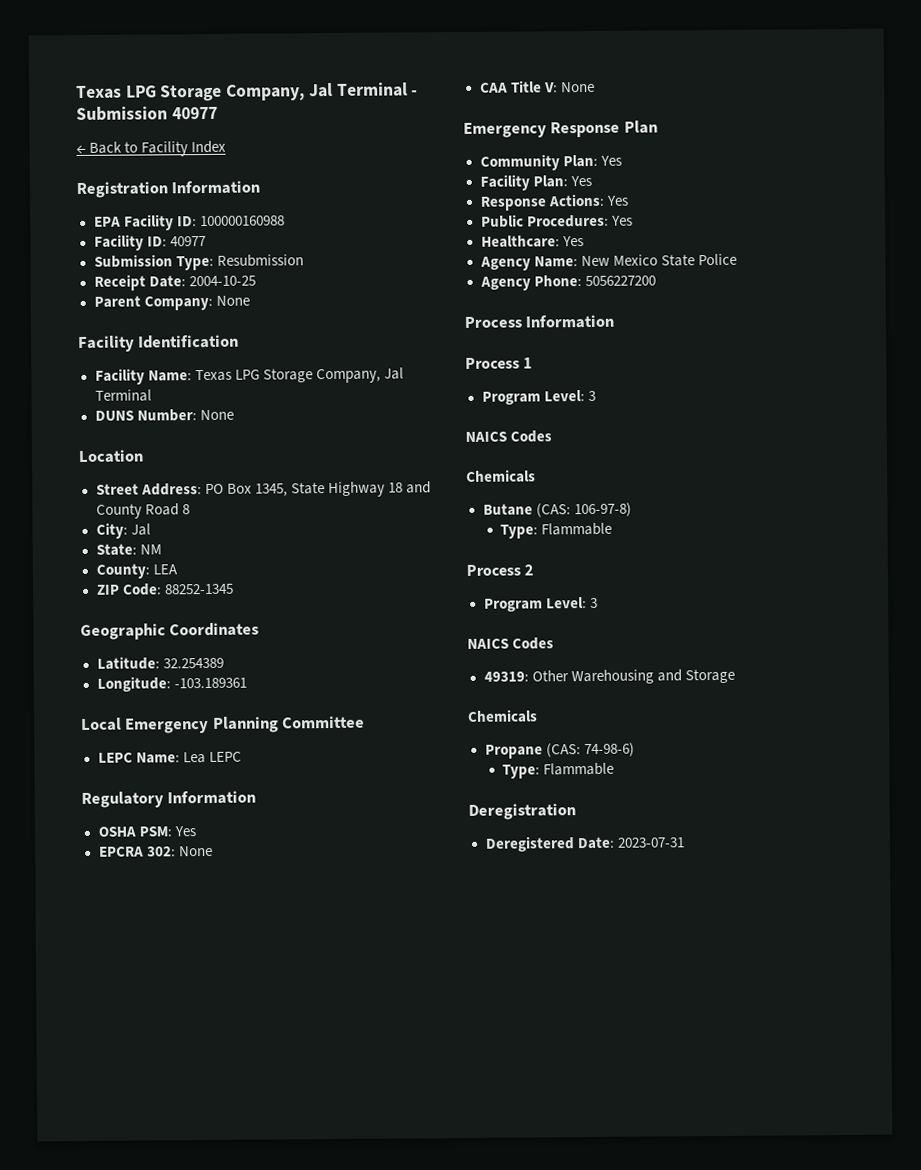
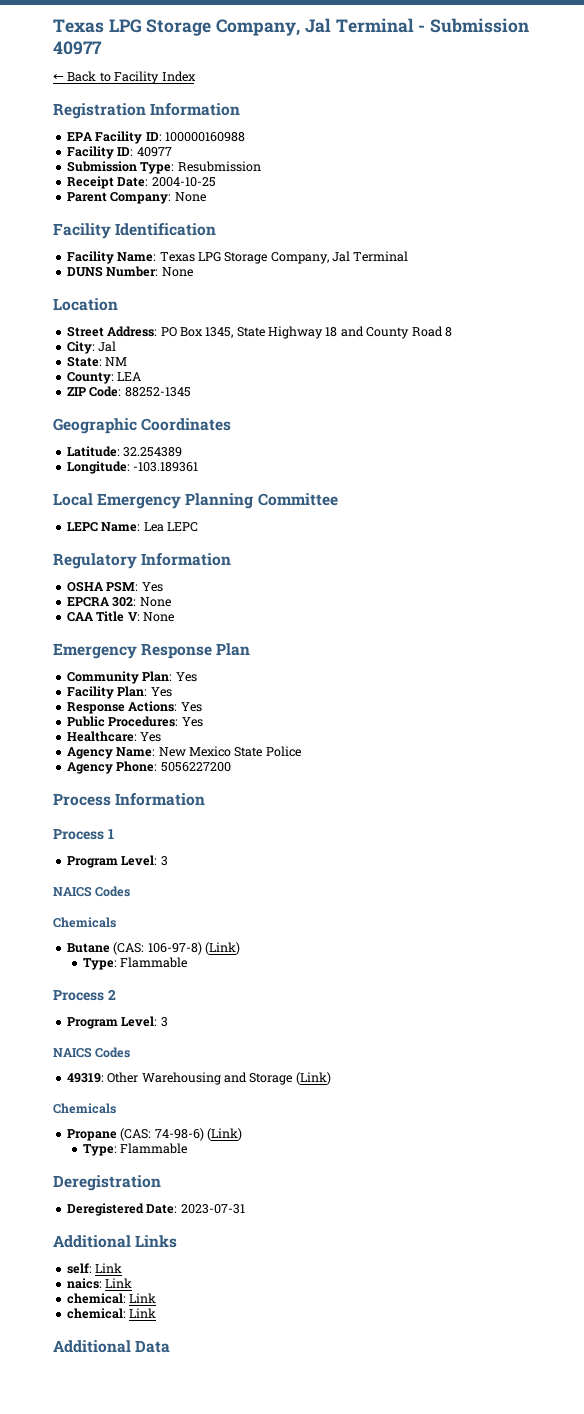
(632, 510) none -> [204,942,240,955] (Link)
(735, 676) none -> [295,1072,331,1085] (Link)
(635, 750) none -> [206,1128,242,1141] (Link)
(685, 842) none -> [53,1235,178,1248] [66,1263,123,1274] [66,1278,133,1289] [66,1293,157,1304] [66,1308,157,1319] [53,1340,171,1353] // Additional Links // self: Link // naics: Link // chemical: Link // chemical: Link // Additional Data

